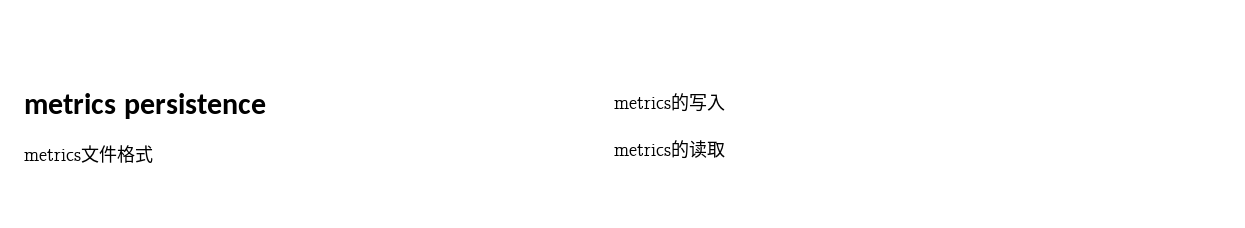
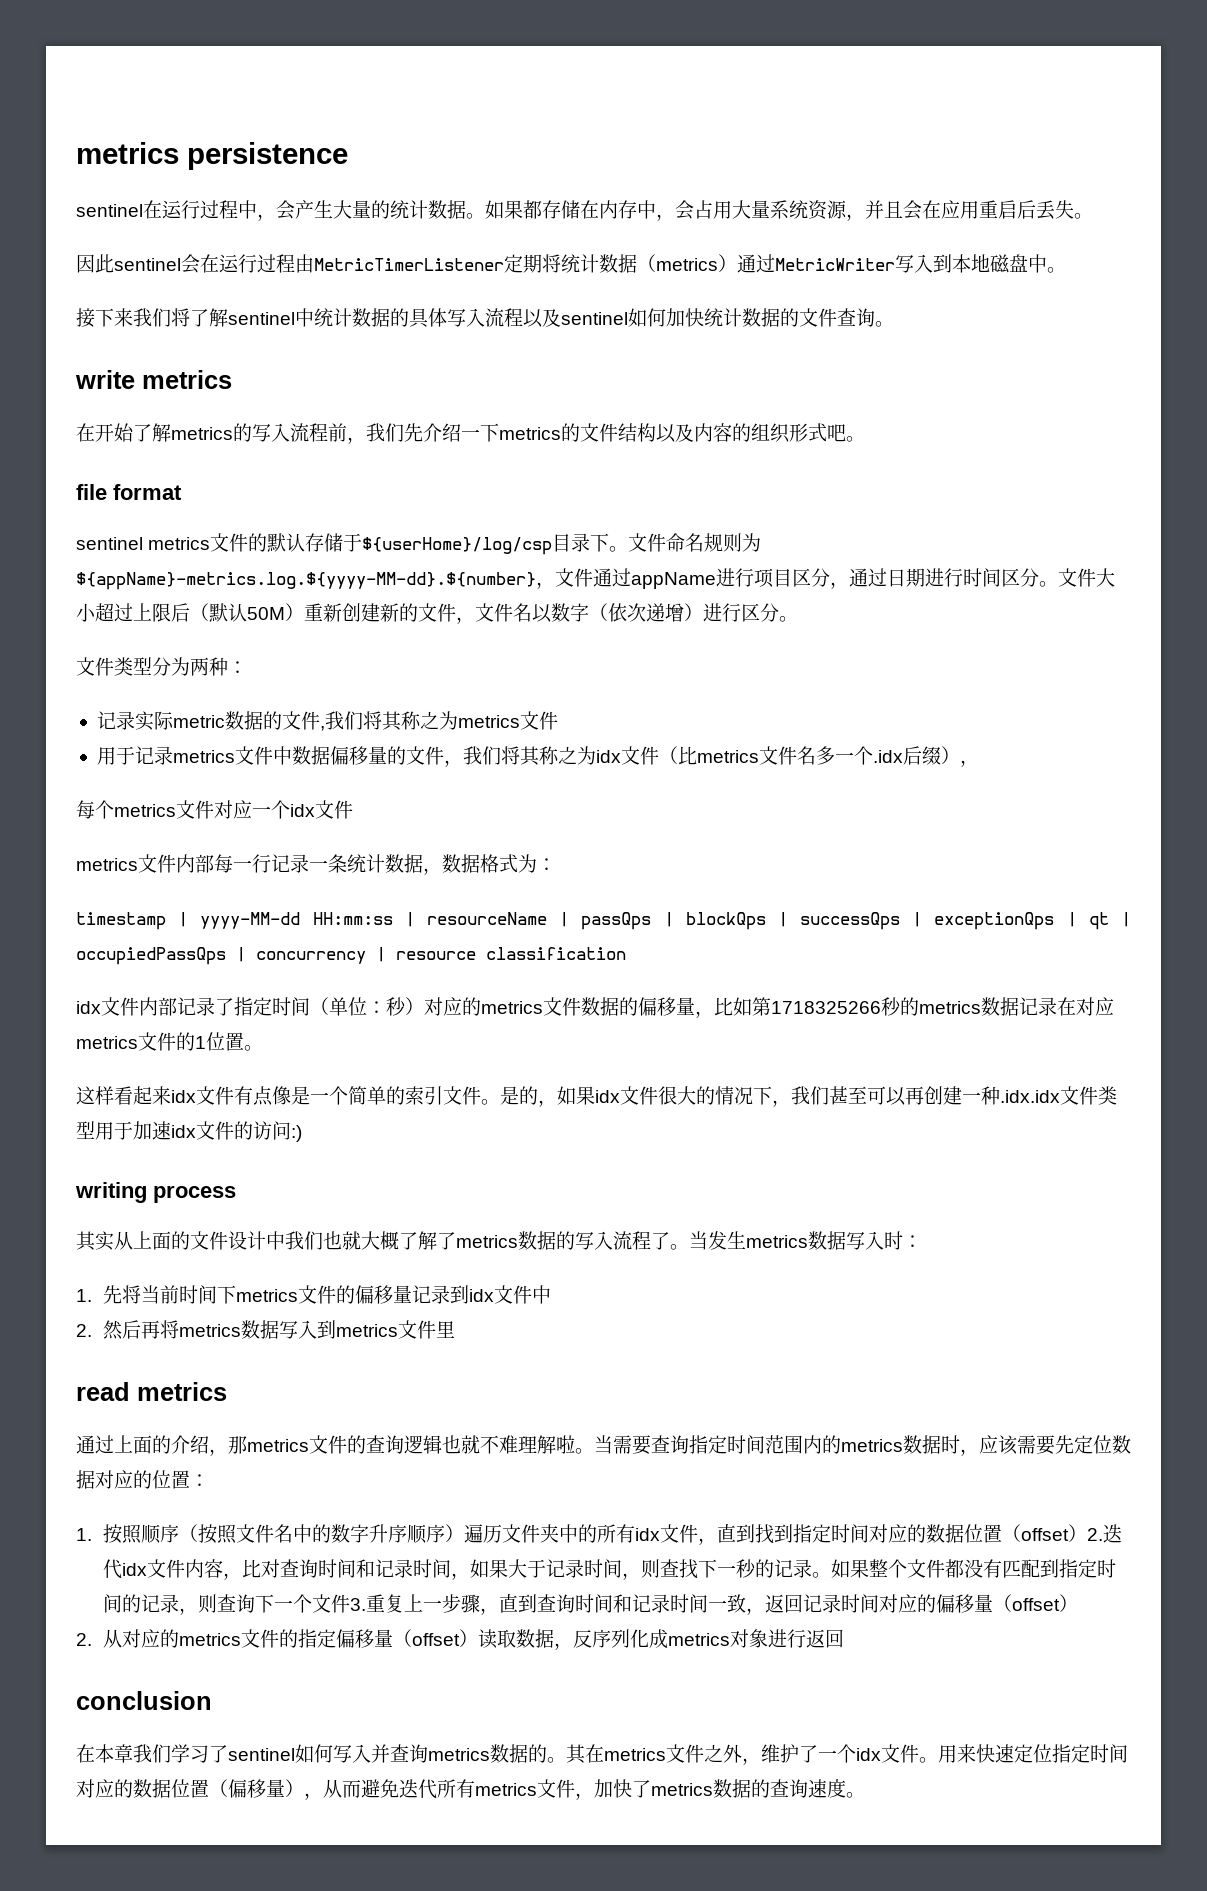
[24,145,153,163] [614,93,725,112] [614,140,725,159] metrics文件格式 // metrics的写入 // metrics的读取 -> [76,200,1093,221] [76,254,1066,274] [76,308,894,328] [75,370,232,389] [76,423,865,444] [76,484,182,500] [76,533,762,555] [76,568,1115,590] [76,603,798,624] [76,657,247,676] [96,711,558,731] [96,746,979,767] [76,800,353,819] [76,854,556,875] [76,912,1131,930] [76,947,626,965] [76,997,1114,1018] [76,1032,263,1051] [76,1086,1117,1107] [76,1121,302,1142] [75,1182,236,1203] [76,1231,922,1251] [76,1285,552,1304] [76,1320,456,1340] [76,1382,227,1401] [76,1435,1131,1456] [76,1470,209,1489] [76,1524,1123,1545] [103,1559,1117,1580] [103,1594,1079,1615] [76,1629,845,1650] [76,1691,212,1710] [76,1744,1128,1765] [76,1779,865,1800] sentinel在运行过程中，会产生大量的统计数据。如果都存储在内存中，会占用大量系统资源，并且会在应用重启后丢失。 // 因此sentinel会在运行过程由MetricTimerListener定期将统计数据（metrics）通过MetricWriter写入到本地磁盘中。 // 接下来我们将了解sentinel中统计数据的具体写入流程以及sentinel如何加快统计数据的文件查询。 // write metrics // 在开始了解metrics的写入流程前，我们先介绍一下metrics的文件结构以及内容的组织形式吧。 // file format // sentinel metrics文件的默认存储于${userHome}/log/csp目录下。文件命名规则为${appName}-metrics.log.${yyyy-MM-dd}.${number}，文件通过appName进行项目区分，通过日期进行时间区分。文件大小超过上限后（默认50M）重新创建新的文件，文件名以数字（依次递增）进行区分。 // 文件类型分为两种： // 记录实际metric数据的文件,我们将其称之为metrics文件 // 用于记录metrics文件中数据偏移量的文件，我们将其称之为idx文件（比metrics文件名多一个.idx后缀）， // 每个metrics文件对应一个idx文件 // metrics文件内部每一行记录一条统计数据，数据格式为： // timestamp | yyyy-MM-dd HH:mm:ss | resourceName | passQps | blockQps | successQps | exceptionQps | qt | occupiedPassQps | concurrency | resource classification // idx文件内部记录了指定时间（单位：秒）对应的metrics文件数据的偏移量，比如第1718325266秒的metrics数据记录在对应metrics文件的1位置。 // 这样看起来idx文件有点像是一个简单的索引文件。是的，如果idx文件很大的情况下，我们甚至可以再创建一种.idx.idx文件类型用于加速idx文件的访问:) // writing process // 其实从上面的文件设计中我们也就大概了解了metrics数据的写入流程了。当发生metrics数据写入时： // 1.先将当前时间下metrics文件的偏移量记录到idx文件中 // 2.然后再将metrics数据写入到metrics文件里 // read metrics // 通过上面的介绍，那metrics文件的查询逻辑也就不难理解啦。当需要查询指定时间范围内的metrics数据时，应该需要先定位数据对应的位置： // 1.按照顺序（按照文件名中的数字升序顺序）遍历文件夹中的所有idx文件，直到找到指定时间对应的数据位置（offset）2.迭代idx文件内容，比对查询时间和记录时间，如果大于记录时间，则查找下一秒的记录。如果整个文件都没有匹配到指定时间的记录，则查询下一个文件3.重复上一步骤，直到查询时间和记录时间一致，返回记录时间对应的偏移量（offset） // 2.从对应的metrics文件的指定偏移量（offset）读取数据，反序列化成metrics对象进行返回 // conclusion // 在本章我们学习了sentinel如何写入并查询metrics数据的。其在metrics文件之外，维护了一个idx文件。用来快速定位指定时间对应的数据位置（偏移量），从而避免迭代所有metrics文件，加快了metrics数据的查询速度。

